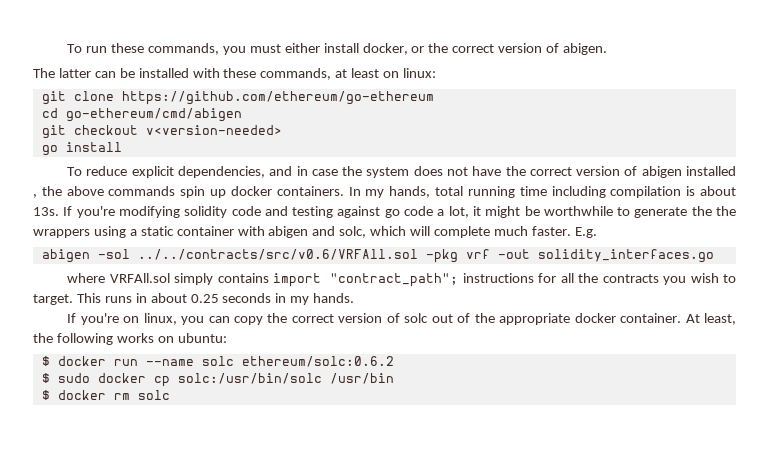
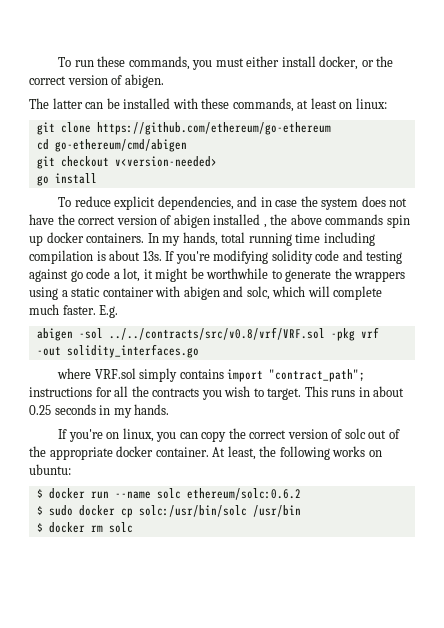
[716,206,736,216] the -> (352, 273) none
[137,249,418,260] ../../contracts/src/v0.6/VRFAll.sol -> [108,327,325,340] ../../contracts/src/v0.8/vrf/VRF.sol
[109,273,170,283] VRFAll.sol -> [94,368,136,379] VRF.sol

